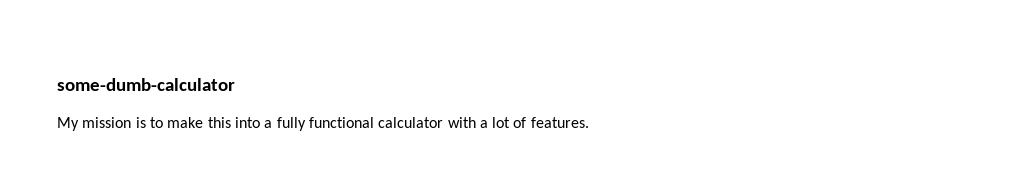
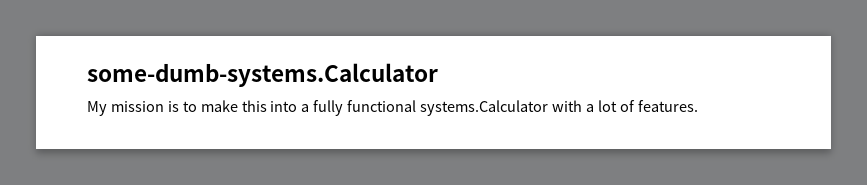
[57,78,235,91] some-dumb-calculator -> [87,63,438,87] some-dumb-systems.Calculator
[378,117,444,128] calculator -> [420,100,549,116] systems.Calculator

